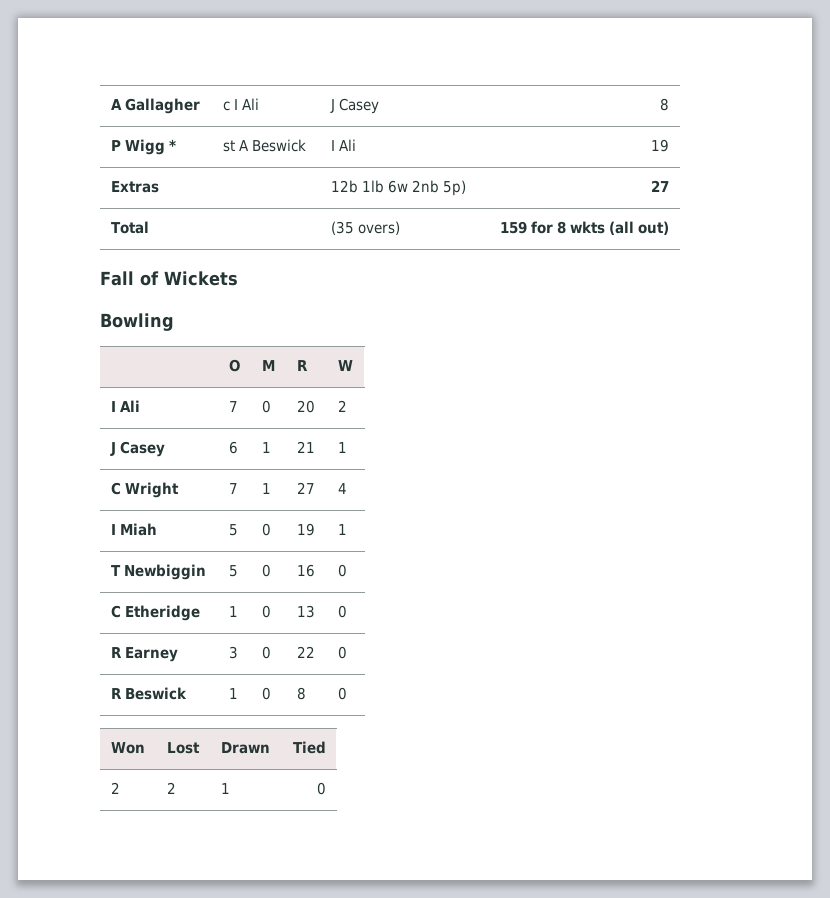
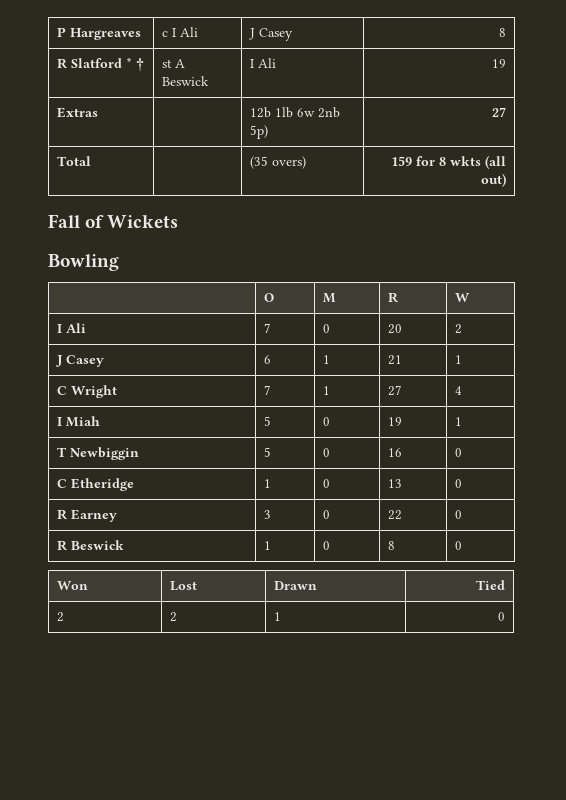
[110,98,200,114] A Gallagher -> [57,27,142,40] P Hargreaves
[110,139,165,155] P Wigg -> [57,58,123,69] R Slatford
(176, 145) none -> [136,58,145,72] †

